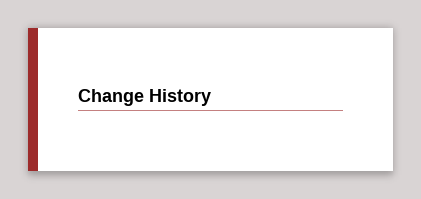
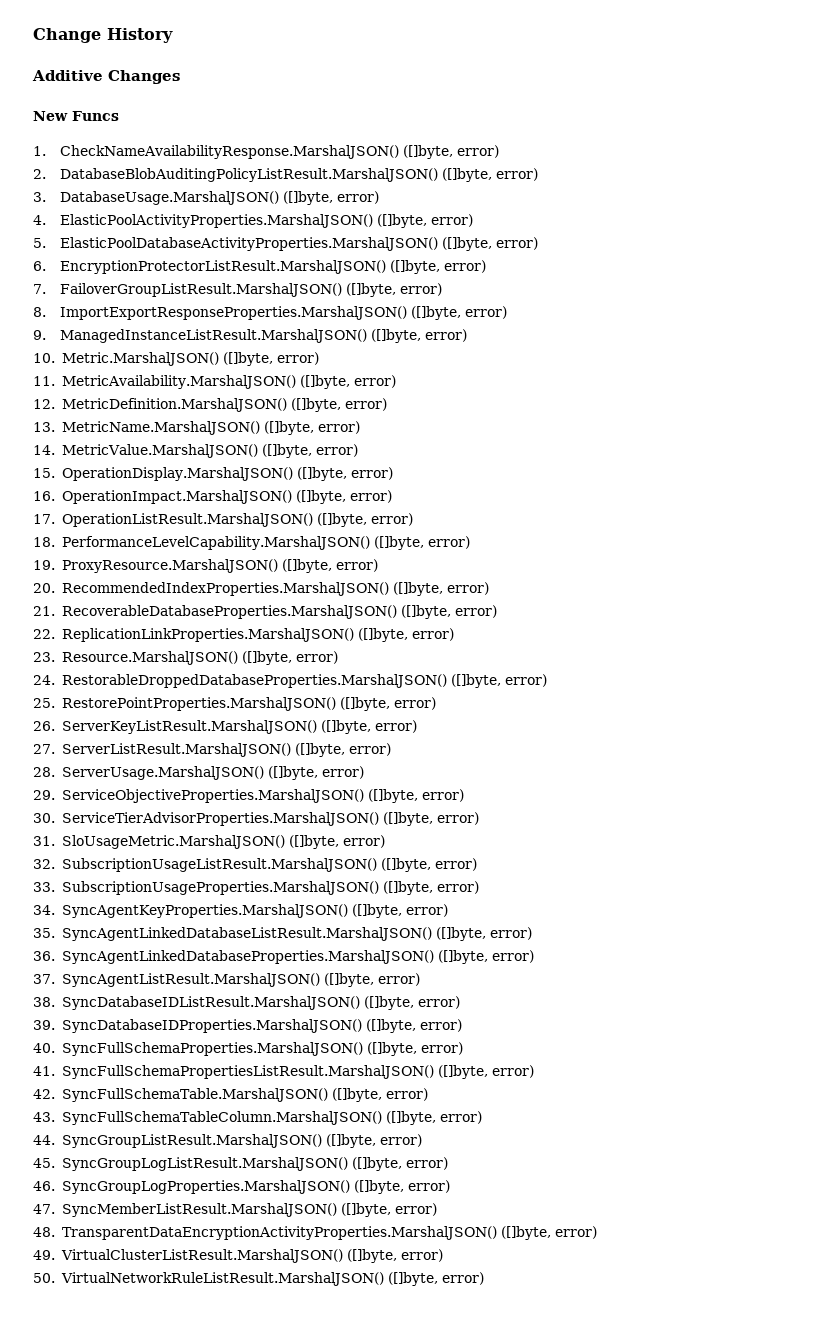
(211, 97) none -> [32,70,180,84] [33,111,119,121] [33,145,499,159] [33,168,538,182] [33,191,379,205] [33,214,473,228] [33,237,538,251] [33,260,486,274] [33,283,442,297] [33,306,507,320] [33,329,467,343] [33,352,319,366] [33,375,396,389] [33,398,387,412] [33,421,360,435] [33,444,358,458] [33,467,393,481] [33,490,392,504] [33,513,413,527] [33,536,470,550] [33,559,378,573] [33,582,489,596] [33,605,497,619] [33,628,454,642] [33,651,338,665] [33,674,547,688] [33,697,436,711] [33,720,417,734] [33,743,391,757] [33,766,364,780] [33,789,464,803] [33,812,479,826] [33,835,385,849] [33,858,477,872] [33,881,479,895] [33,904,448,918] [33,927,532,941] [33,950,534,964] [33,973,420,987] [33,996,460,1010] [33,1019,462,1033] [33,1042,463,1056] [33,1065,534,1079] [33,1088,428,1102] [33,1111,482,1125] [33,1134,422,1148] [33,1157,448,1171] [33,1180,450,1194] [33,1203,437,1217] [33,1226,597,1240] [33,1249,443,1263] [33,1272,484,1286] // Additive Changes // New Funcs // 1. CheckNameAvailabilityResponse.MarshalJSON() ([]byte, error) // 2. DatabaseBlobAuditingPolicyListResult.MarshalJSON() ([]byte, error) // 3. DatabaseUsage.MarshalJSON() ([]byte, error) // 4. ElasticPoolActivityProperties.MarshalJSON() ([]byte, error) // 5. ElasticPoolDatabaseActivityProperties.MarshalJSON() ([]byte, error) // 6. EncryptionProtectorListResult.MarshalJSON() ([]byte, error) // 7. FailoverGroupListResult.MarshalJSON() ([]byte, error) // 8. ImportExportResponseProperties.MarshalJSON() ([]byte, error) // 9. ManagedInstanceListResult.MarshalJSON() ([]byte, error) // 10. Metric.MarshalJSON() ([]byte, error) // 11. MetricAvailability.MarshalJSON() ([]byte, error) // 12. MetricDefinition.MarshalJSON() ([]byte, error) // 13. MetricName.MarshalJSON() ([]byte, error) // 14. MetricValue.MarshalJSON() ([]byte, error) // 15. OperationDisplay.MarshalJSON() ([]byte, error) // 16. OperationImpact.MarshalJSON() ([]byte, error) // 17. OperationListResult.MarshalJSON() ([]byte, error) // 18. PerformanceLevelCapability.MarshalJSON() ([]byte, error) // 19. ProxyResource.MarshalJSON() ([]byte, error) // 20. RecommendedIndexProperties.MarshalJSON() ([]byte, error) // 21. RecoverableDatabaseProperties.MarshalJSON() ([]byte, error) // 22. ReplicationLinkProperties.MarshalJSON() ([]byte, error) // 23. Resource.MarshalJSON() ([]byte, error) // 24. RestorableDroppedDatabaseProperties.MarshalJSON() ([]byte, error) // 25. RestorePointProperties.MarshalJSON() ([]byte, error) // 26. ServerKeyListResult.MarshalJSON() ([]byte, error) // 27. ServerListResult.MarshalJSON() ([]byte, error) // 28. ServerUsage.MarshalJSON() ([]byte, error) // 29. ServiceObjectiveProperties.MarshalJSON() ([]byte, error) // 30. ServiceTierAdvisorProperties.MarshalJSON() ([]byte, error) // 31. SloUsageMetric.MarshalJSON() ([]byte, error) // 32. SubscriptionUsageListResult.MarshalJSON() ([]byte, error) // 33. SubscriptionUsageProperties.MarshalJSON() ([]byte, error) // 34. SyncAgentKeyProperties.MarshalJSON() ([]byte, error) // 35. SyncAgentLinkedDatabaseListResult.MarshalJSON() ([]byte, error) // 36. SyncAgentLinkedDatabaseProperties.MarshalJSON() ([]byte, error) // 37. SyncAgentListResult.MarshalJSON() ([]byte, error) // 38. SyncDatabaseIDListResult.MarshalJSON() ([]byte, error) // 39. SyncDatabaseIDProperties.MarshalJSON() ([]byte, error) // 40. SyncFullSchemaProperties.MarshalJSON() ([]byte, error) // 41. SyncFullSchemaPropertiesListResult.MarshalJSON() ([]byte, error) // 42. SyncFullSchemaTable.MarshalJSON() ([]byte, error) // 43. SyncFullSchemaTableColumn.MarshalJSON() ([]byte, error) // 44. SyncGroupListResult.MarshalJSON() ([]byte, error) // 45. SyncGroupLogListResult.MarshalJSON() ([]byte, error) // 46. SyncGroupLogProperties.MarshalJSON() ([]byte, error) // 47. SyncMemberListResult.MarshalJSON() ([]byte, error) // 48. TransparentDataEncryptionActivityProperties.MarshalJSON() ([]byte, error) // 49. VirtualClusterListResult.MarshalJSON() ([]byte, error) // 50. VirtualNetworkRuleListResult.MarshalJSON() ([]byte, error)

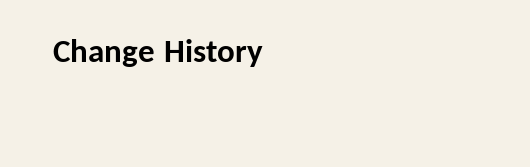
[32,70,180,84] [33,111,119,121] [33,145,499,159] [33,168,538,182] [33,191,379,205] [33,214,473,228] [33,237,538,251] [33,260,486,274] [33,283,442,297] [33,306,507,320] [33,329,467,343] [33,352,319,366] [33,375,396,389] [33,398,387,412] [33,421,360,435] [33,444,358,458] [33,467,393,481] [33,490,392,504] [33,513,413,527] [33,536,470,550] [33,559,378,573] [33,582,489,596] [33,605,497,619] [33,628,454,642] [33,651,338,665] [33,674,547,688] [33,697,436,711] [33,720,417,734] [33,743,391,757] [33,766,364,780] [33,789,464,803] [33,812,479,826] [33,835,385,849] [33,858,477,872] [33,881,479,895] [33,904,448,918] [33,927,532,941] [33,950,534,964] [33,973,420,987] [33,996,460,1010] [33,1019,462,1033] [33,1042,463,1056] [33,1065,534,1079] [33,1088,428,1102] [33,1111,482,1125] [33,1134,422,1148] [33,1157,448,1171] [33,1180,450,1194] [33,1203,437,1217] [33,1226,597,1240] [33,1249,443,1263] [33,1272,484,1286] // Additive Changes // New Funcs // 1. CheckNameAvailabilityResponse.MarshalJSON() ([]byte, error) // 2. DatabaseBlobAuditingPolicyListResult.MarshalJSON() ([]byte, error) // 3. DatabaseUsage.MarshalJSON() ([]byte, error) // 4. ElasticPoolActivityProperties.MarshalJSON() ([]byte, error) // 5. ElasticPoolDatabaseActivityProperties.MarshalJSON() ([]byte, error) // 6. EncryptionProtectorListResult.MarshalJSON() ([]byte, error) // 7. FailoverGroupListResult.MarshalJSON() ([]byte, error) // 8. ImportExportResponseProperties.MarshalJSON() ([]byte, error) // 9. ManagedInstanceListResult.MarshalJSON() ([]byte, error) // 10. Metric.MarshalJSON() ([]byte, error) // 11. MetricAvailability.MarshalJSON() ([]byte, error) // 12. MetricDefinition.MarshalJSON() ([]byte, error) // 13. MetricName.MarshalJSON() ([]byte, error) // 14. MetricValue.MarshalJSON() ([]byte, error) // 15. OperationDisplay.MarshalJSON() ([]byte, error) // 16. OperationImpact.MarshalJSON() ([]byte, error) // 17. OperationListResult.MarshalJSON() ([]byte, error) // 18. PerformanceLevelCapability.MarshalJSON() ([]byte, error) // 19. ProxyResource.MarshalJSON() ([]byte, error) // 20. RecommendedIndexProperties.MarshalJSON() ([]byte, error) // 21. RecoverableDatabaseProperties.MarshalJSON() ([]byte, error) // 22. ReplicationLinkProperties.MarshalJSON() ([]byte, error) // 23. Resource.MarshalJSON() ([]byte, error) // 24. RestorableDroppedDatabaseProperties.MarshalJSON() ([]byte, error) // 25. RestorePointProperties.MarshalJSON() ([]byte, error) // 26. ServerKeyListResult.MarshalJSON() ([]byte, error) // 27. ServerListResult.MarshalJSON() ([]byte, error) // 28. ServerUsage.MarshalJSON() ([]byte, error) // 29. ServiceObjectiveProperties.MarshalJSON() ([]byte, error) // 30. ServiceTierAdvisorProperties.MarshalJSON() ([]byte, error) // 31. SloUsageMetric.MarshalJSON() ([]byte, error) // 32. SubscriptionUsageListResult.MarshalJSON() ([]byte, error) // 33. SubscriptionUsageProperties.MarshalJSON() ([]byte, error) // 34. SyncAgentKeyProperties.MarshalJSON() ([]byte, error) // 35. SyncAgentLinkedDatabaseListResult.MarshalJSON() ([]byte, error) // 36. SyncAgentLinkedDatabaseProperties.MarshalJSON() ([]byte, error) // 37. SyncAgentListResult.MarshalJSON() ([]byte, error) // 38. SyncDatabaseIDListResult.MarshalJSON() ([]byte, error) // 39. SyncDatabaseIDProperties.MarshalJSON() ([]byte, error) // 40. SyncFullSchemaProperties.MarshalJSON() ([]byte, error) // 41. SyncFullSchemaPropertiesListResult.MarshalJSON() ([]byte, error) // 42. SyncFullSchemaTable.MarshalJSON() ([]byte, error) // 43. SyncFullSchemaTableColumn.MarshalJSON() ([]byte, error) // 44. SyncGroupListResult.MarshalJSON() ([]byte, error) // 45. SyncGroupLogListResult.MarshalJSON() ([]byte, error) // 46. SyncGroupLogProperties.MarshalJSON() ([]byte, error) // 47. SyncMemberListResult.MarshalJSON() ([]byte, error) // 48. TransparentDataEncryptionActivityProperties.MarshalJSON() ([]byte, error) // 49. VirtualClusterListResult.MarshalJSON() ([]byte, error) // 50. VirtualNetworkRuleListResult.MarshalJSON() ([]byte, error) -> (263, 53) none

